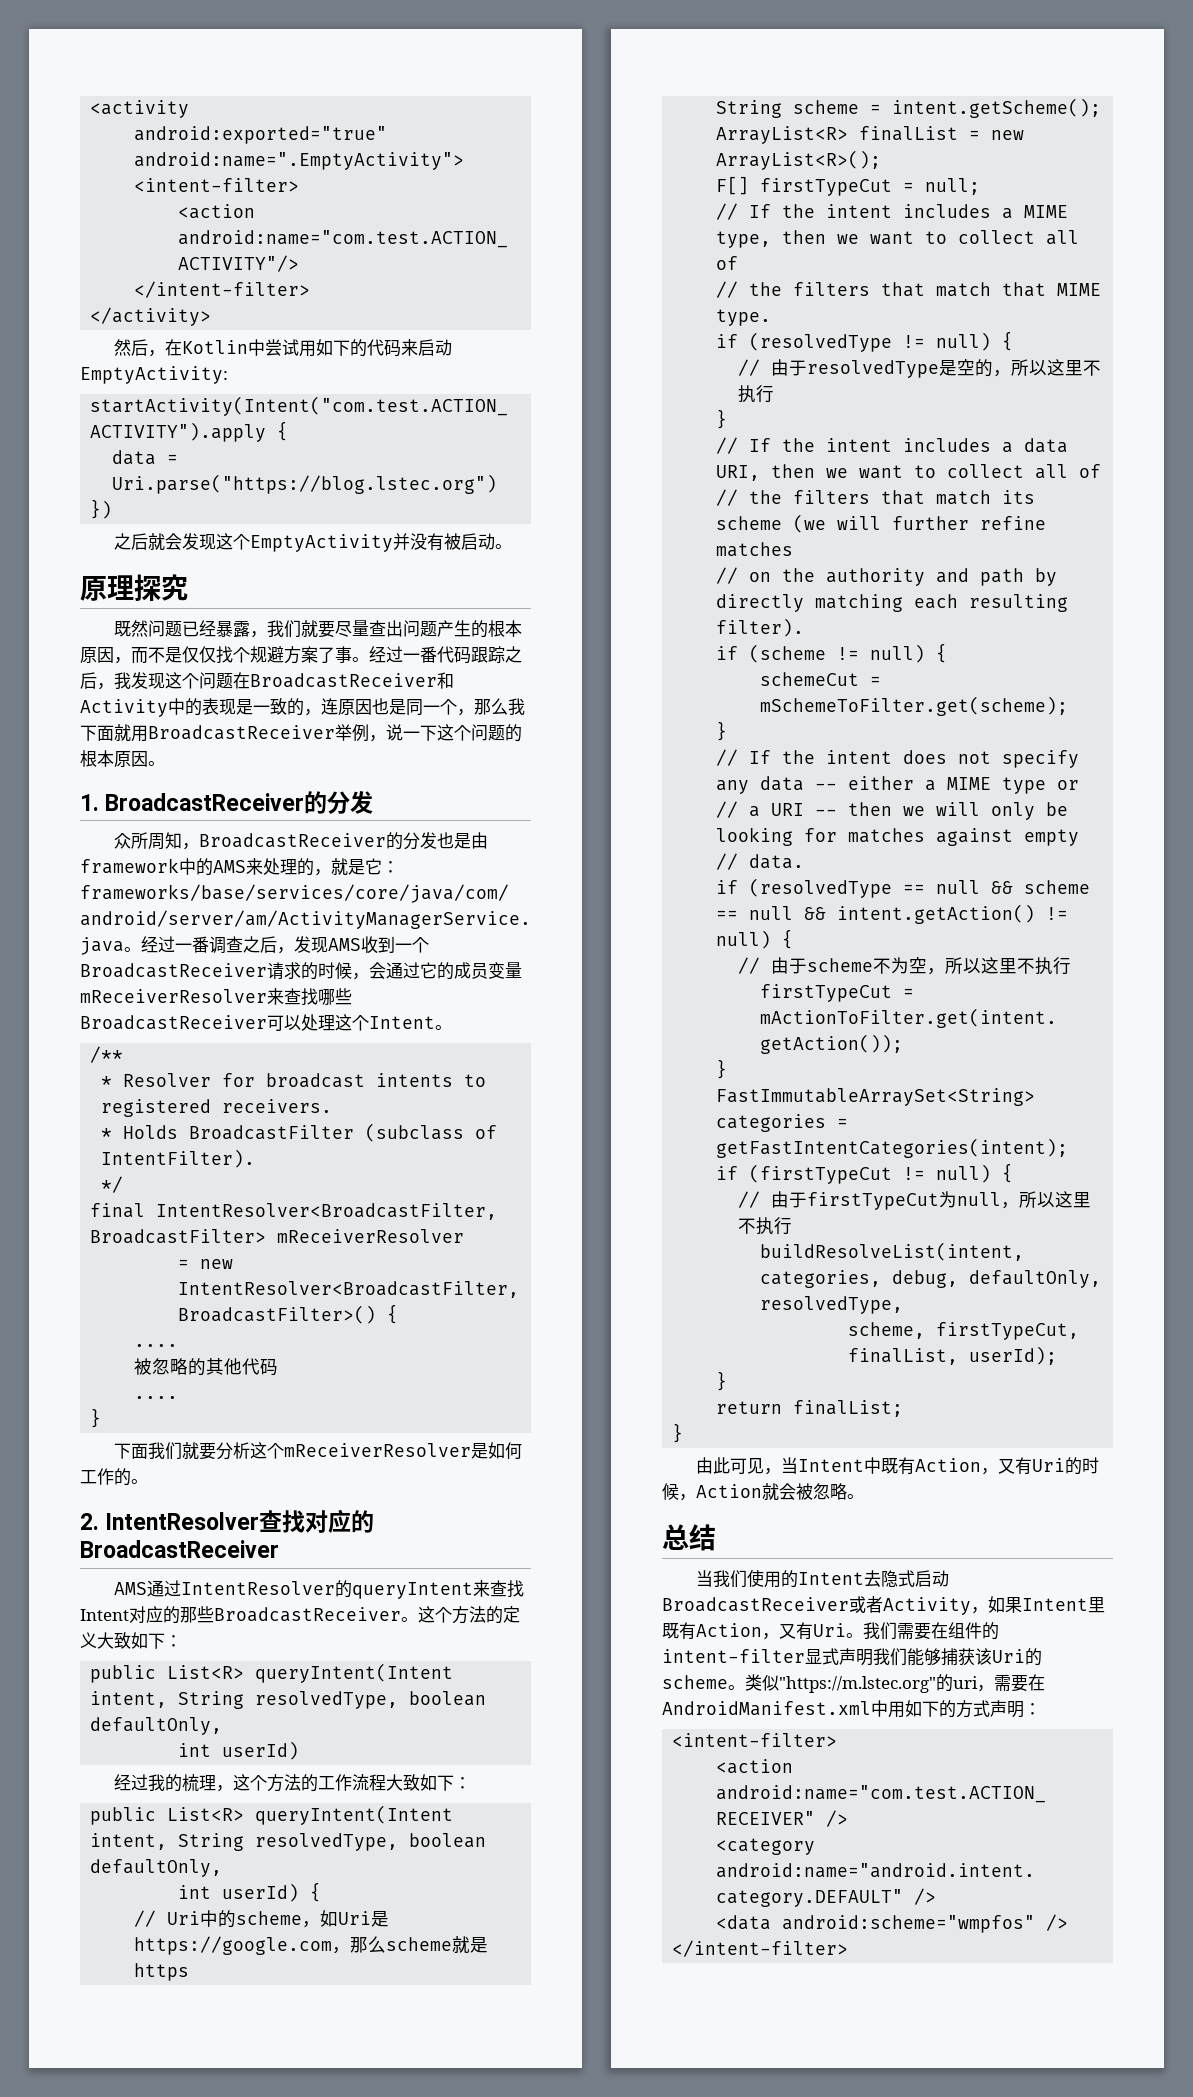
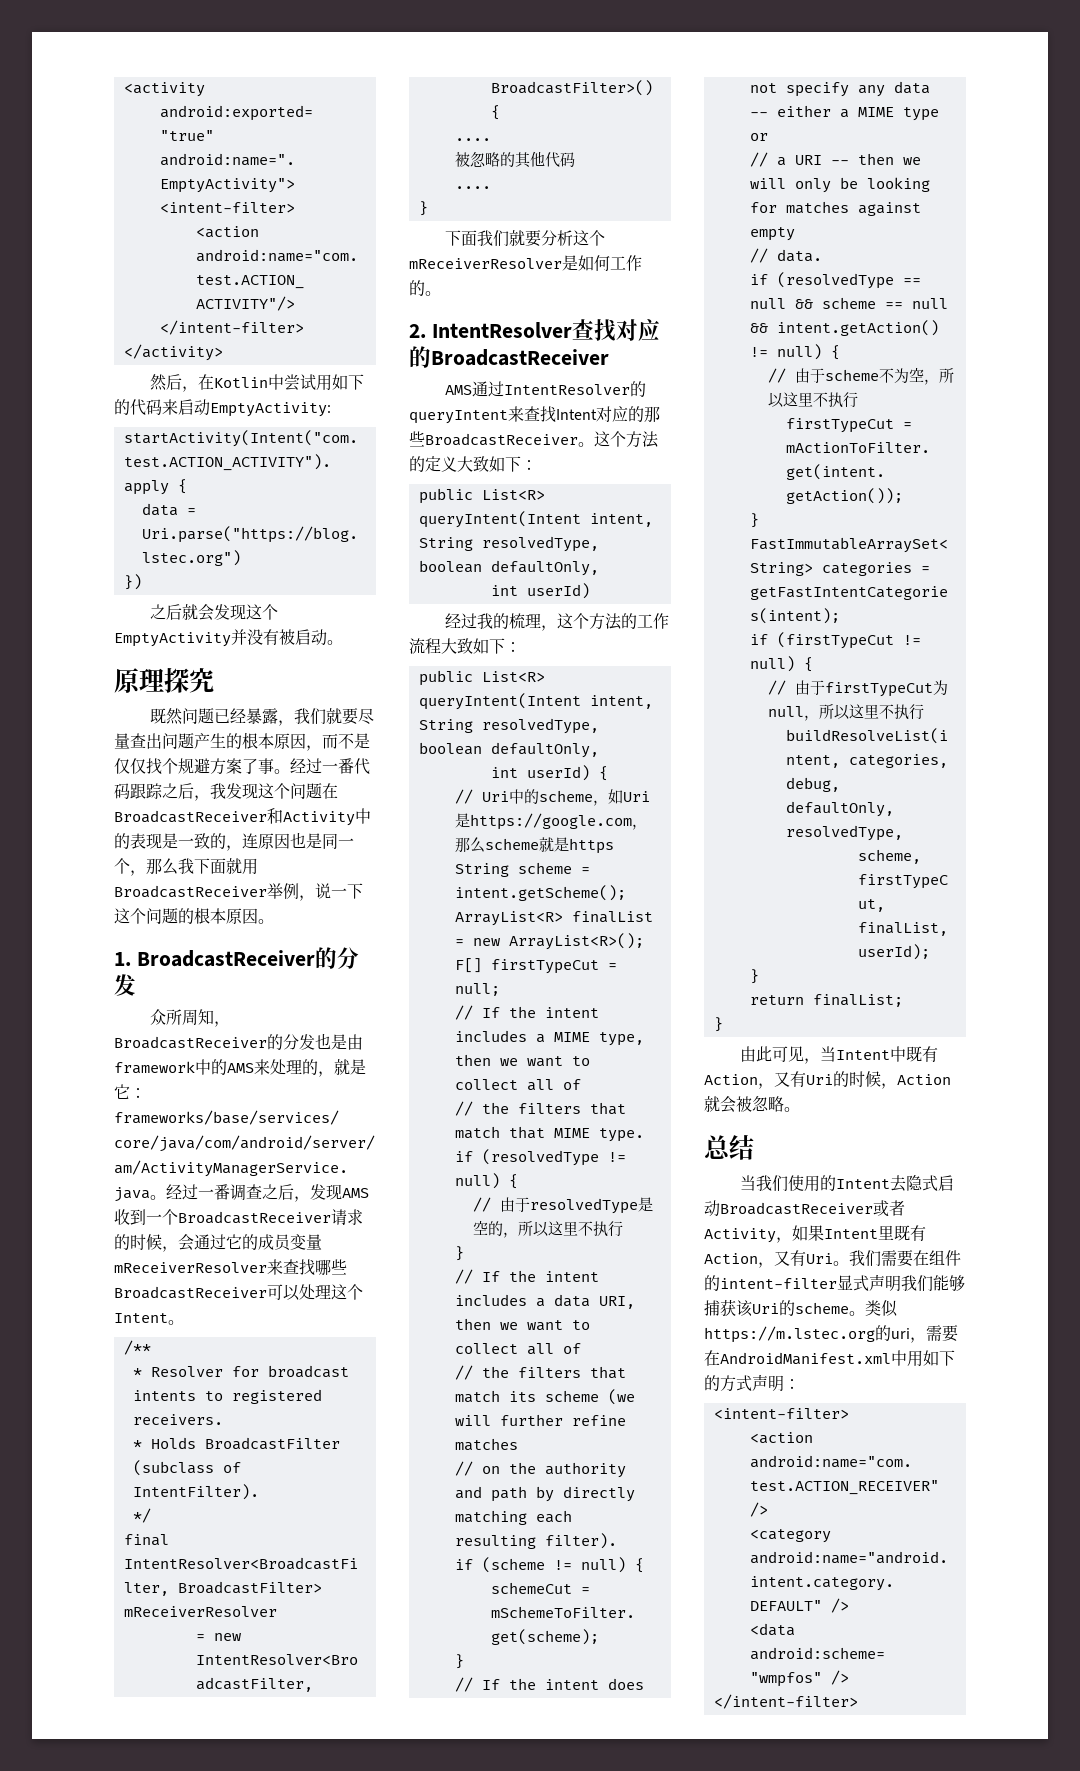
[779,1676,936,1693] "https://m.lstec.org" -> [704,1326,875,1343] https://m.lstec.org

